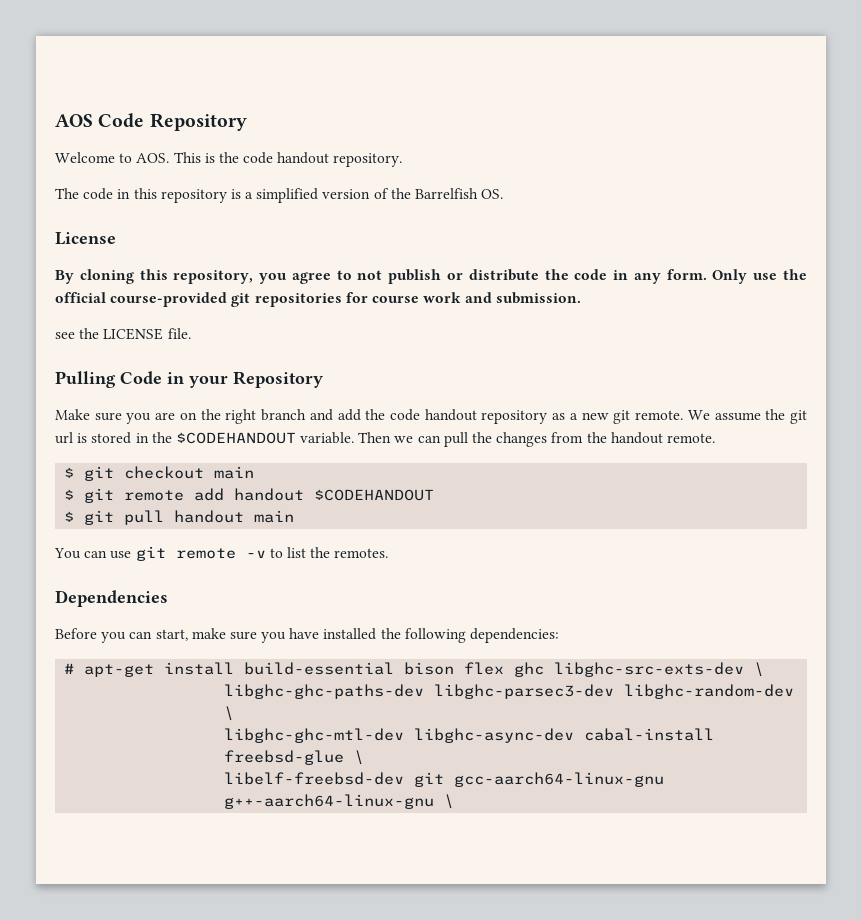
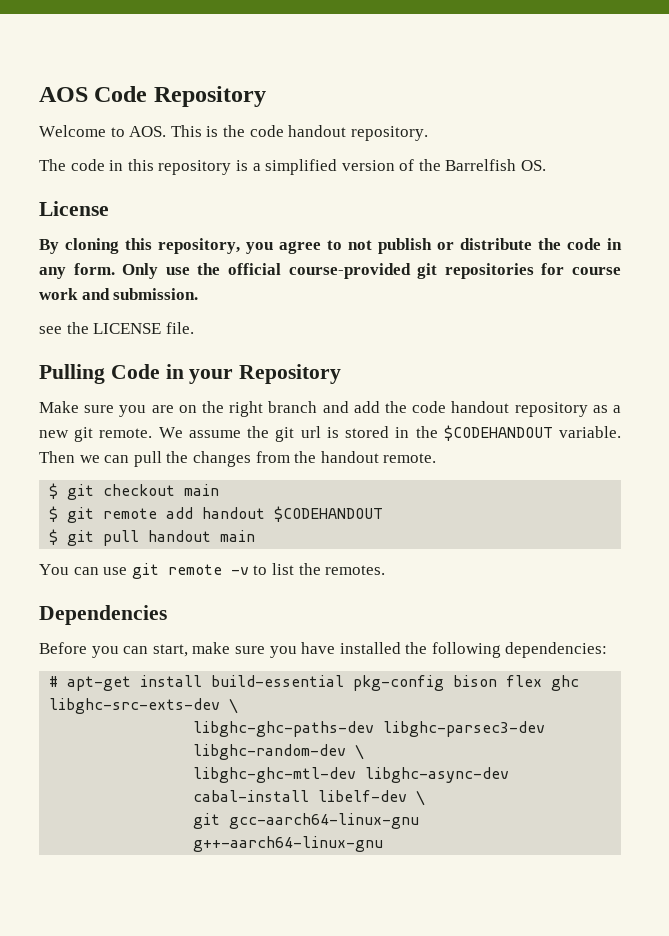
(395, 668) none -> [353,675,445,691] pkg-config
[224,750,365,765] [224,772,405,785] freebsd-glue \ // libelf-freebsd-dev -> [318,790,426,806] libelf-dev \ //
[444,794,455,809] \ -> (384, 844) none

